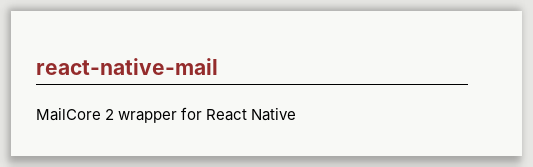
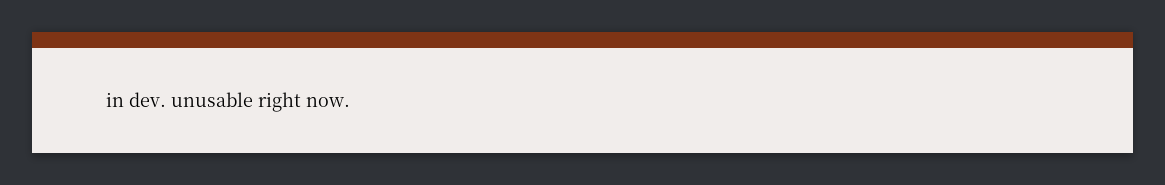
[36,58,218,75] [36,107,297,123] react-native-mail // MailCore 2 wrapper for React Native -> [106,92,350,112] in dev. unusable right now.

